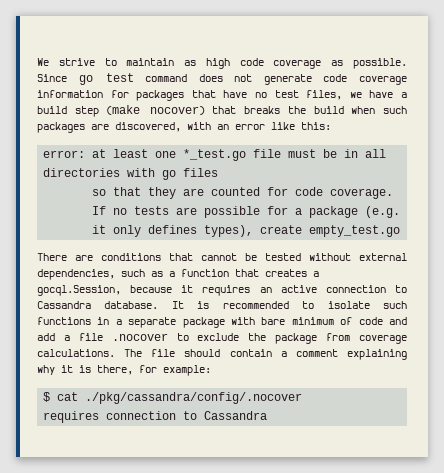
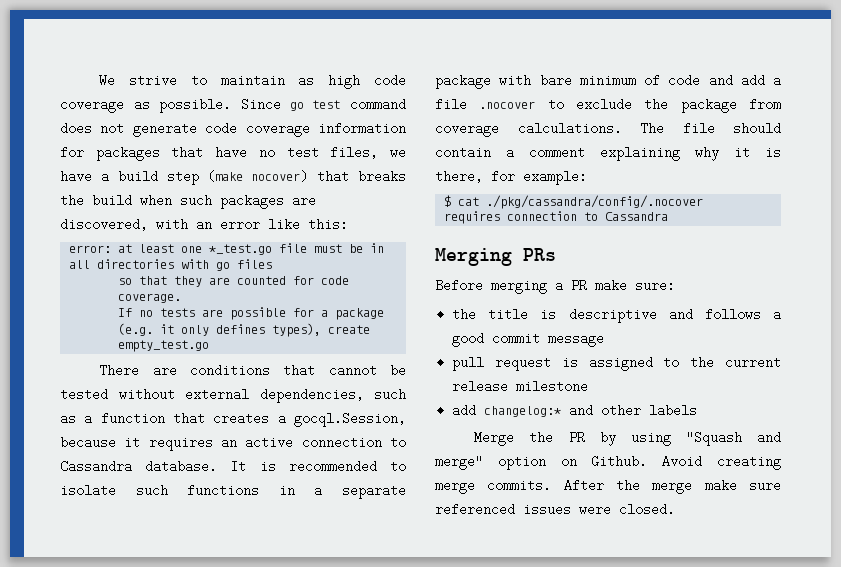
(268, 415) none -> [435,248,556,266] [435,279,675,294] [452,308,781,323] [452,332,605,347] [452,356,781,371] [452,380,589,393] [452,404,698,417] [474,431,781,446] [435,455,781,470] [435,479,781,494] [435,503,675,516] // Merging PRs // Before merging a PR make sure: // the title is descriptive and follows a good commit message // pull request is assigned to the current release milestone // add changelog:* and other labels // Merge the PR by using "Squash and merge" option on Github. Avoid creating merge commits. After the merge make sure referenced issues were closed.

